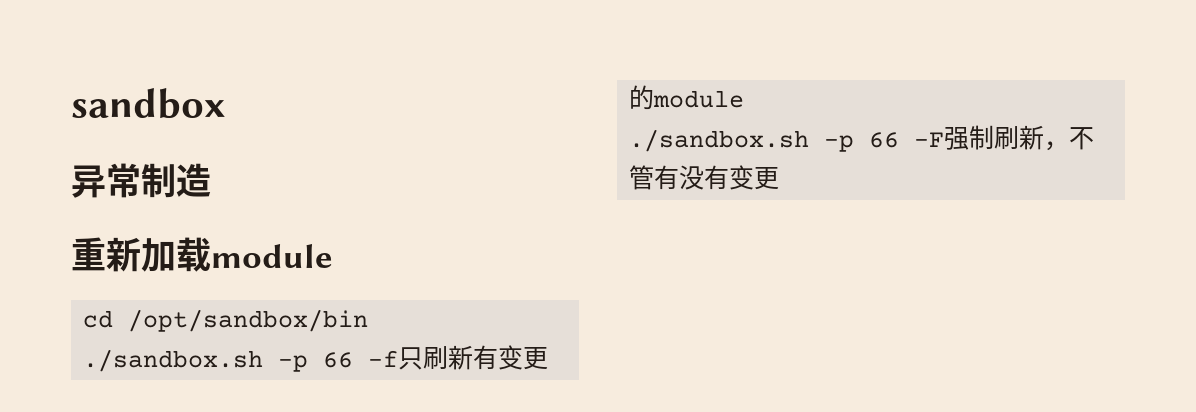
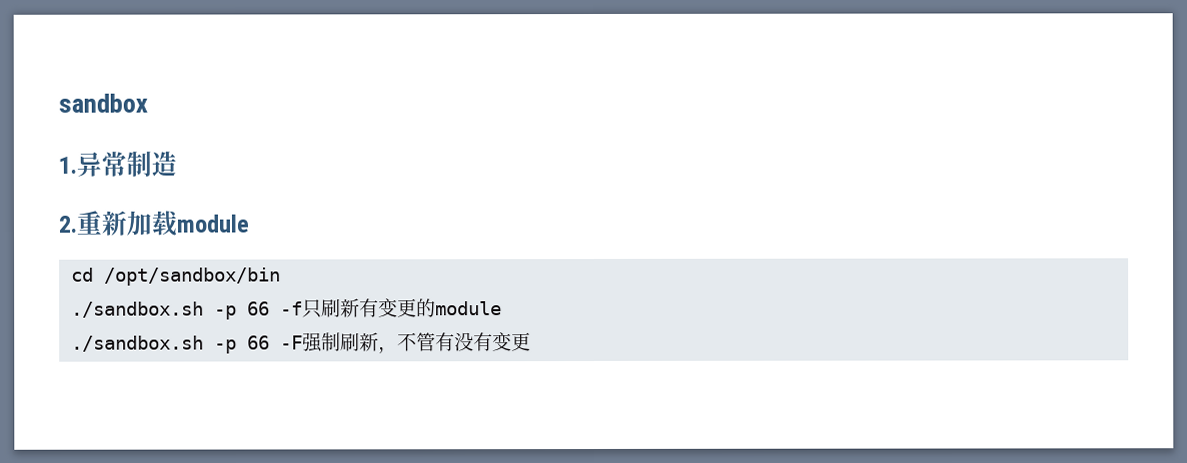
(226, 103) none -> [58,156,77,174] 1.
(211, 180) none -> [58,215,78,233] 2.

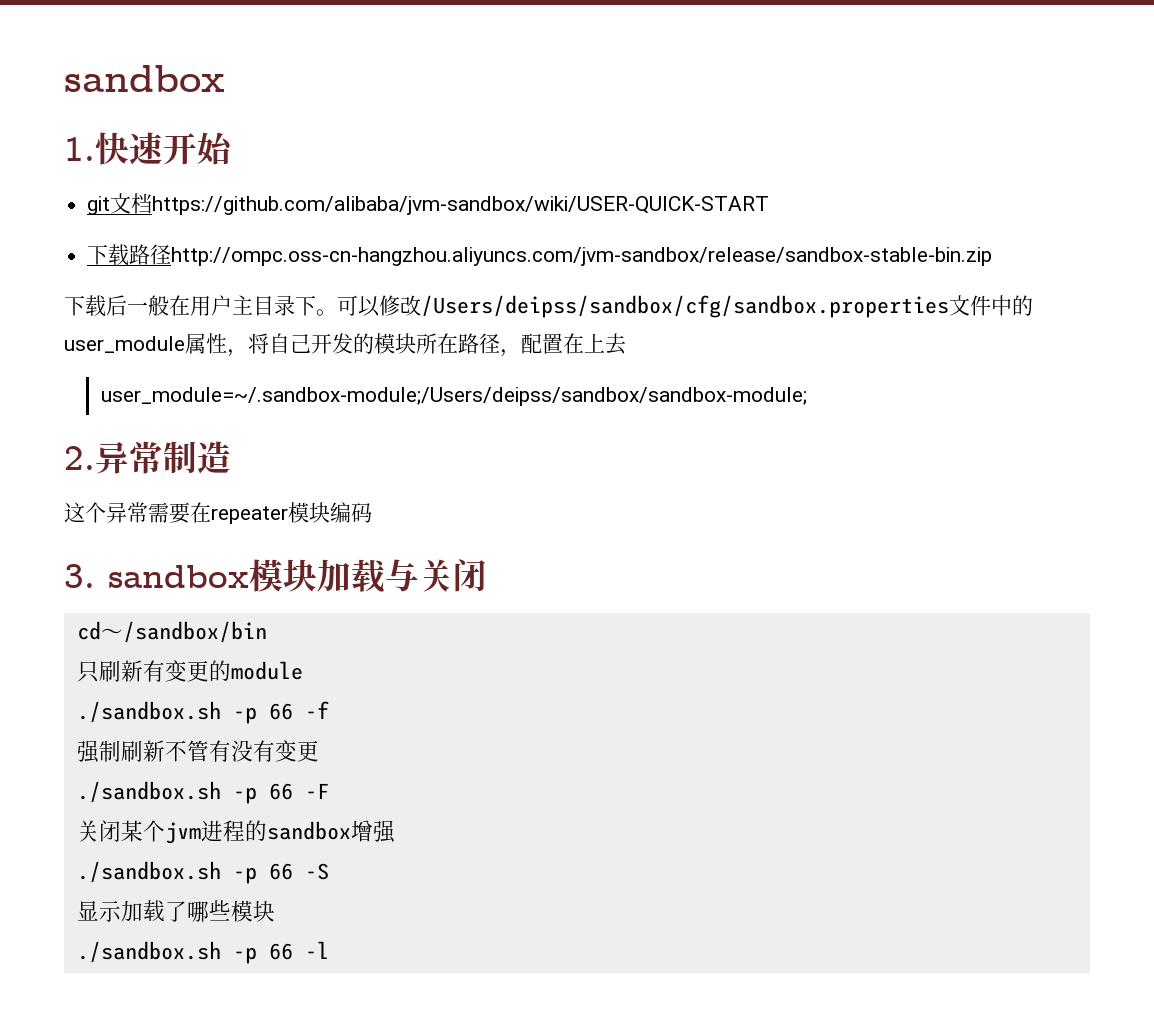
[76,151,177,177] [58,210,250,237] [70,267,281,286] [70,301,303,320] 异常制造 // 2.重新加载module // cd /opt/sandbox/bin // ./sandbox.sh -p 66 -f -> [95,132,233,165] [87,193,770,215] [87,244,993,266] [64,295,1033,318] [64,333,626,357] [101,387,808,406] [64,441,231,474] [64,502,372,524] [64,559,487,593] [76,621,267,643] 快速开始 // git文档https://github.com/alibaba/jvm-sandbox/wiki/USER-QUICK-START // 下载路径http://ompc.oss-cn-hangzhou.aliyuncs.com/jvm-sandbox/release/sandbox-stable-bin.zip // 下载后一般在用户主目录下。可以修改/Users/deipss/sandbox/cfg/sandbox.properties文件中的user_module属性，将自己开发的模块所在路径，配置在上去 // user_module=~/.sandbox-module;/Users/deipss/sandbox/sandbox-module; // 2.异常制造 // 这个异常需要在repeater模块编码 // 3. sandbox模块加载与关闭 // cd～/sandbox/bin //
[279,335,303,350] -F -> [304,701,329,719] -f //
[377,346,398,354] ， -> (165, 751) none
(531, 342) none -> [76,781,329,804] [76,820,396,844] [76,861,329,884] [76,900,275,922] [76,941,329,964] // ./sandbox.sh -p 66 -F // 关闭某个jvm进程的sandbox增强 // ./sandbox.sh -p 66 -S // 显示加载了哪些模块 // ./sandbox.sh -p 66 -l

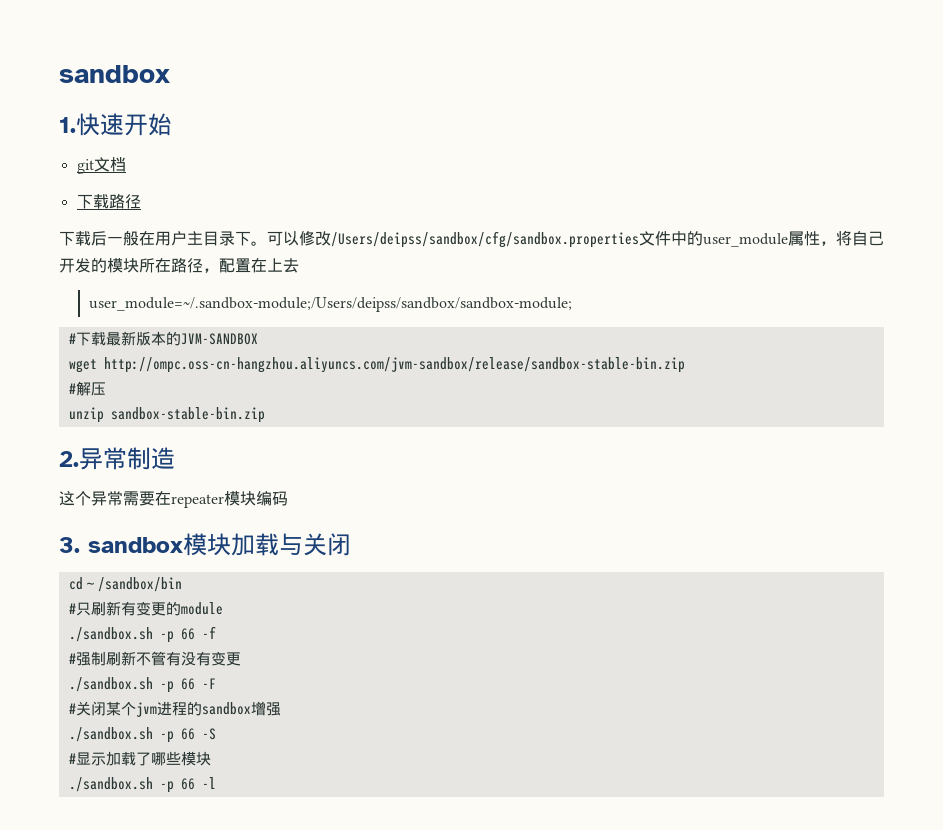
[152,196,770,215] https://github.com/alibaba/jvm-sandbox/wiki/USER-QUICK-START -> (126, 164) none
[171,247,993,266] http://ompc.oss-cn-hangzhou.aliyuncs.com/jvm-sandbox/release/sandbox-stable-bin.zip -> (141, 201) none
(808, 396) none -> [68,331,258,346] [68,357,685,373] [68,381,106,396] [68,407,265,423] // #下载最新版本的JVM-SANDBOX // wget http://ompc.oss-cn-hangzhou.aliyuncs.com/jvm-sandbox/release/sandbox-stable-bin.zip // #解压 // unzip sandbox-stable-bin.zip
(267, 632) none -> [68,603,76,614] #
(329, 710) none -> [68,653,76,664] #
(329, 791) none -> [68,703,76,714] #
(329, 871) none -> [68,753,76,764] #

